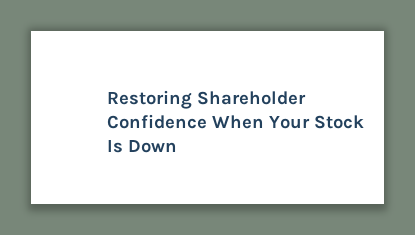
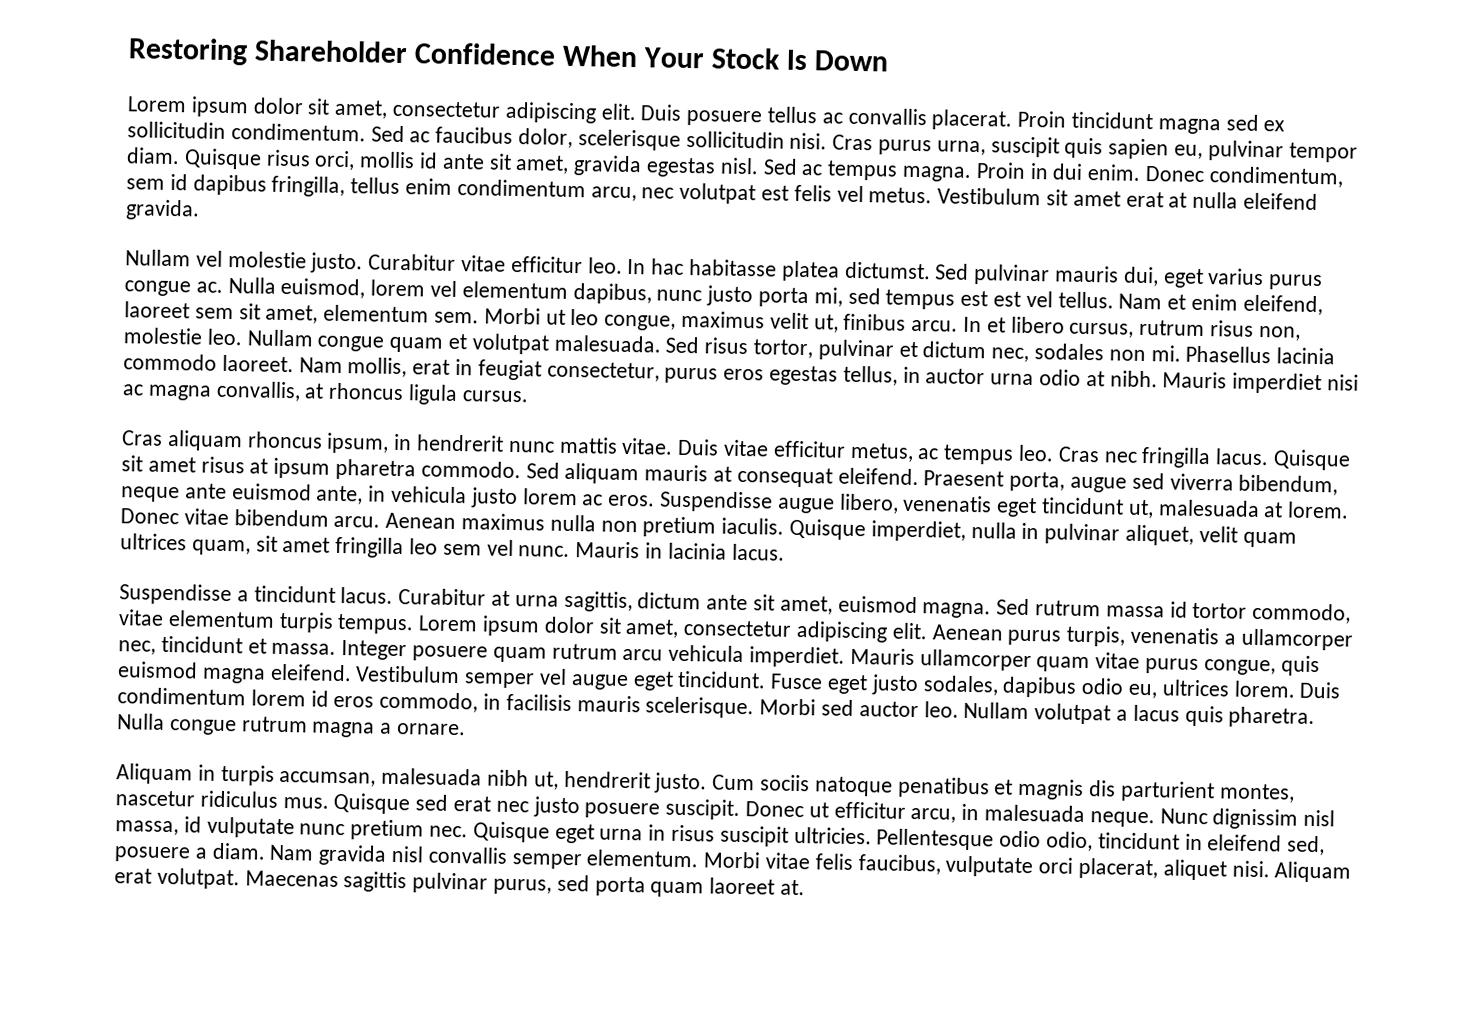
(177, 146) none -> [127,96,1286,135] [127,121,1358,163] [126,147,1344,188] [126,173,1319,211] [125,199,200,221] [125,249,1324,291] [124,276,1323,316] [124,301,1301,341] [123,327,1336,365] [123,353,1360,395] [122,380,529,406] [122,429,1352,471] [121,455,1339,496] [121,483,1350,519] [120,508,1297,548] [120,533,785,561] [119,583,1352,624] [118,609,1353,651] [118,635,1320,677] [117,661,1342,699] [117,687,1316,729] [117,713,467,738] [116,763,1295,803] [115,790,1336,830] [115,816,1326,856] [114,842,1352,883] [114,867,806,898] // Lorem ipsum dolor sit amet, consectetur adipiscing elit. Duis posuere tellus ac convallis placerat. Proin tincidunt magna sed ex sollicitudin condimentum. Sed ac faucibus dolor, scelerisque sollicitudin nisi. Cras purus urna, suscipit quis sapien eu, pulvinar tempor diam. Quisque risus orci, mollis id ante sit amet, gravida egestas nisl. Sed ac tempus magna. Proin in dui enim. Donec condimentum, sem id dapibus fringilla, tellus enim condimentum arcu, nec volutpat est felis vel metus. Vestibulum sit amet erat at nulla eleifend gravida. // Nullam vel molestie justo. Curabitur vitae efficitur leo. In hac habitasse platea dictumst. Sed pulvinar mauris dui, eget varius purus congue ac. Nulla euismod, lorem vel elementum dapibus, nunc justo porta mi, sed tempus est est vel tellus. Nam et enim eleifend, laoreet sem sit amet, elementum sem. Morbi ut leo congue, maximus velit ut, finibus arcu. In et libero cursus, rutrum risus non, molestie leo. Nullam congue quam et volutpat malesuada. Sed risus tortor, pulvinar et dictum nec, sodales non mi. Phasellus lacinia commodo laoreet. Nam mollis, erat in feugiat consectetur, purus eros egestas tellus, in auctor urna odio at nibh. Mauris imperdiet nisi ac magna convallis, at rhoncus ligula cursus. // Cras aliquam rhoncus ipsum, in hendrerit nunc mattis vitae. Duis vitae efficitur metus, ac tempus leo. Cras nec fringilla lacus. Quisque sit amet risus at ipsum pharetra commodo. Sed aliquam mauris at consequat eleifend. Praesent porta, augue sed viverra bibendum, neque ante euismod ante, in vehicula justo lorem ac eros. Suspendisse augue libero, venenatis eget tincidunt ut, malesuada at lorem. Donec vitae bibendum arcu. Aenean maximus nulla non pretium iaculis. Quisque imperdiet, nulla in pulvinar aliquet, velit quam ultrices quam, sit amet fringilla leo sem vel nunc. Mauris in lacinia lacus. // Suspendisse a tincidunt lacus. Curabitur at urna sagittis, dictum ante sit amet, euismod magna. Sed rutrum massa id tortor commodo, vitae elementum turpis tempus. Lorem ipsum dolor sit amet, consectetur adipiscing elit. Aenean purus turpis, venenatis a ullamcorper nec, tincidunt et massa. Integer posuere quam rutrum arcu vehicula imperdiet. Mauris ullamcorper quam vitae purus congue, quis euismod magna eleifend. Vestibulum semper vel augue eget tincidunt. Fusce eget justo sodales, dapibus odio eu, ultrices lorem. Duis condimentum lorem id eros commodo, in facilisis mauris scelerisque. Morbi sed auctor leo. Nullam volutpat a lacus quis pharetra. Nulla congue rutrum magna a ornare. // Aliquam in turpis accumsan, malesuada nibh ut, hendrerit justo. Cum sociis natoque penatibus et magnis dis parturient montes, nascetur ridiculus mus. Quisque sed erat nec justo posuere suscipit. Donec ut efficitur arcu, in malesuada neque. Nunc dignissim nisl massa, id vulputate nunc pretium nec. Quisque eget urna in risus suscipit ultricies. Pellentesque odio odio, tincidunt in eleifend sed, posuere a diam. Nam gravida nisl convallis semper elementum. Morbi vitae felis faucibus, vulputate orci placerat, aliquet nisi. Aliquam erat volutpat. Maecenas sagittis pulvinar purus, sed porta quam laoreet at.

